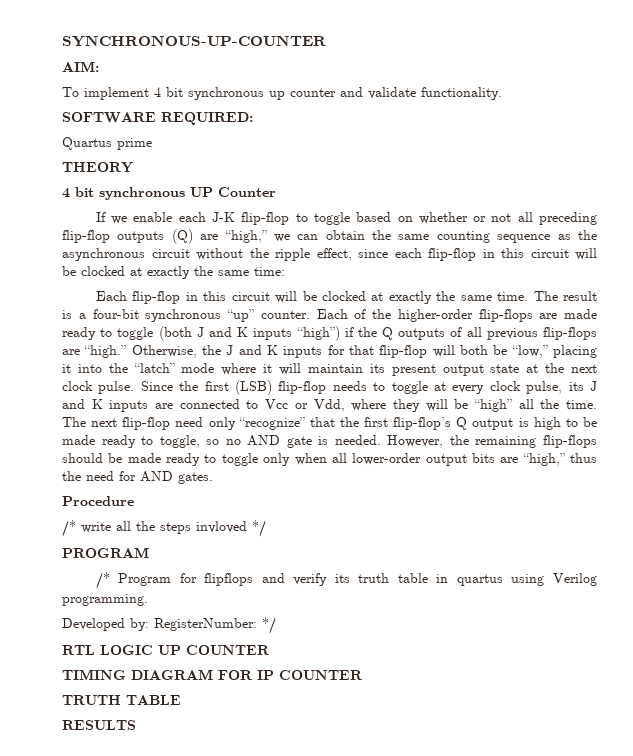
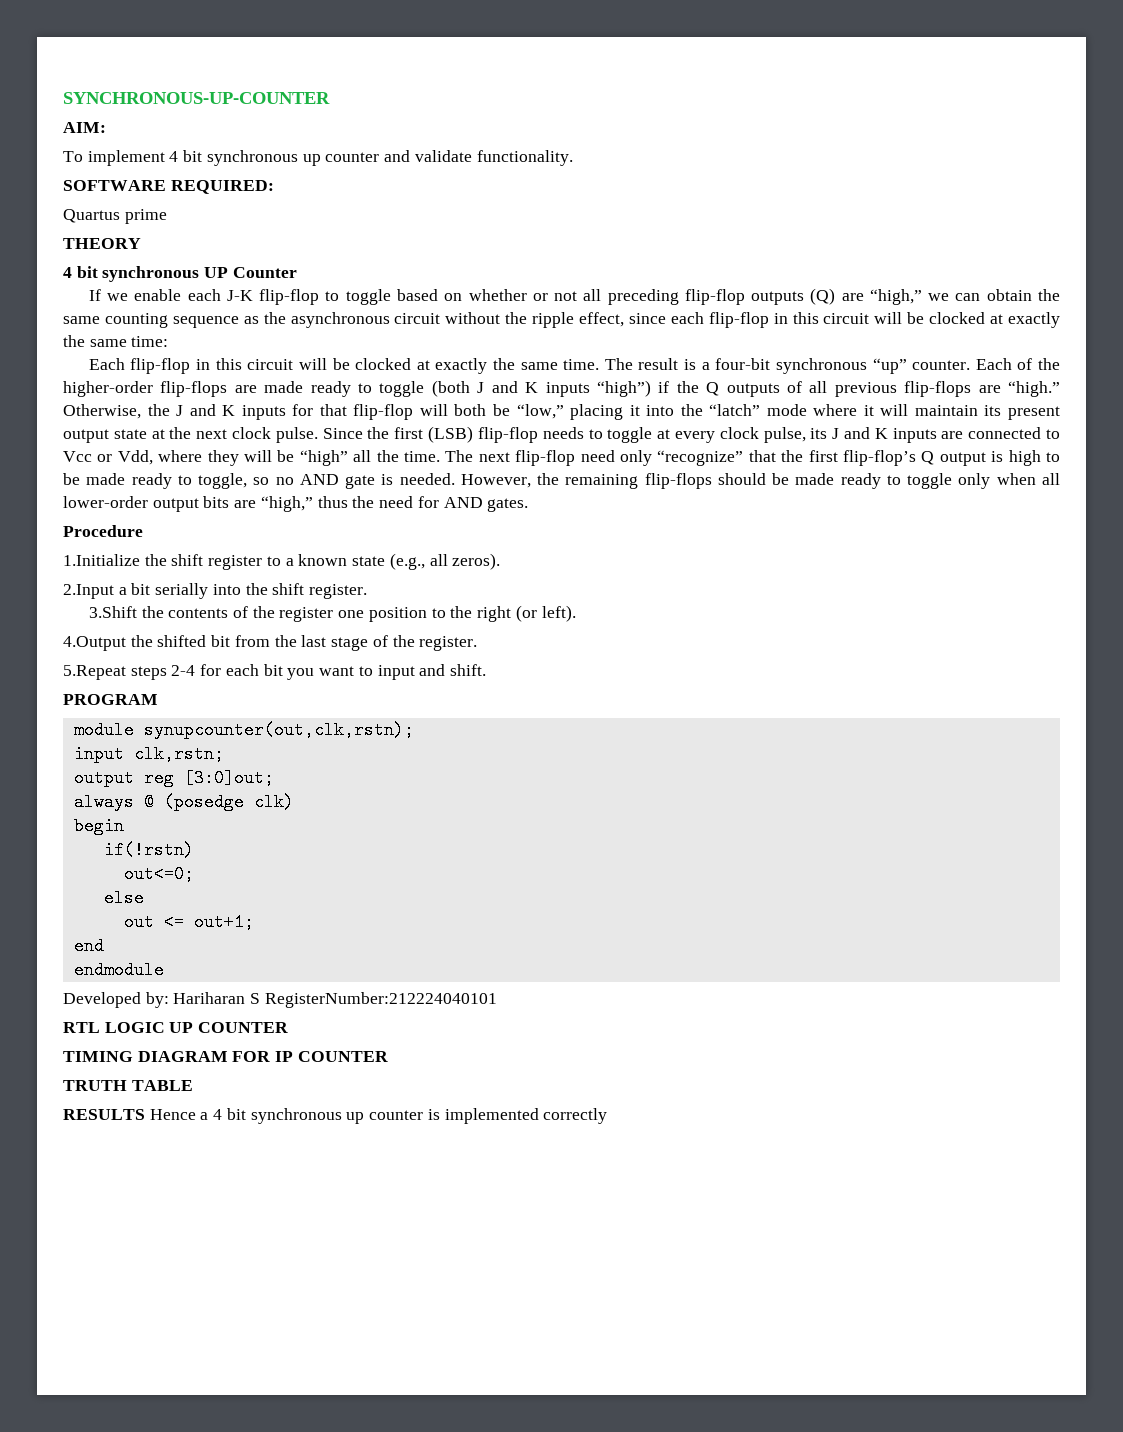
[62,520,266,537] [62,547,149,558] [95,572,597,589] [62,594,148,606] /* write all the steps invloved */ // PROGRAM // /* Program for flipflops and verify its truth table in quartus using Verilog programming. -> [63,553,501,570] [63,583,368,599] [88,605,576,622] [63,635,478,651] [63,664,486,680] [63,694,158,705] [73,721,414,739] [73,745,224,763] [73,769,274,787] [73,793,294,811] [73,817,124,835] [103,841,194,859] [123,865,194,883] [103,889,144,907] [123,913,254,931] [73,937,104,955] [73,961,164,979] 1.Initialize the shift register to a known state (e.g., all zeros). // 2.Input a bit serially into the shift register. // 3.Shift the contents of the register one position to the right (or left). // 4.Output the shifted bit from the last stage of the register. // 5.Repeat steps 2-4 for each bit you want to input and shift. // PROGRAM // module synupcounter(out,clk,rstn); // input clk,rstn; // output reg [3:0]out; // always @ (posedge clk) // begin // if(!rstn) // out<=0; // else // out <= out+1; // end // endmodule
[154,617,276,634] RegisterNumber: */ -> [173,992,497,1008] Hariharan S RegisterNumber:212224040101
(136, 725) none -> [149,1108,608,1124] Hence a 4 bit synchronous up counter is implemented correctly

